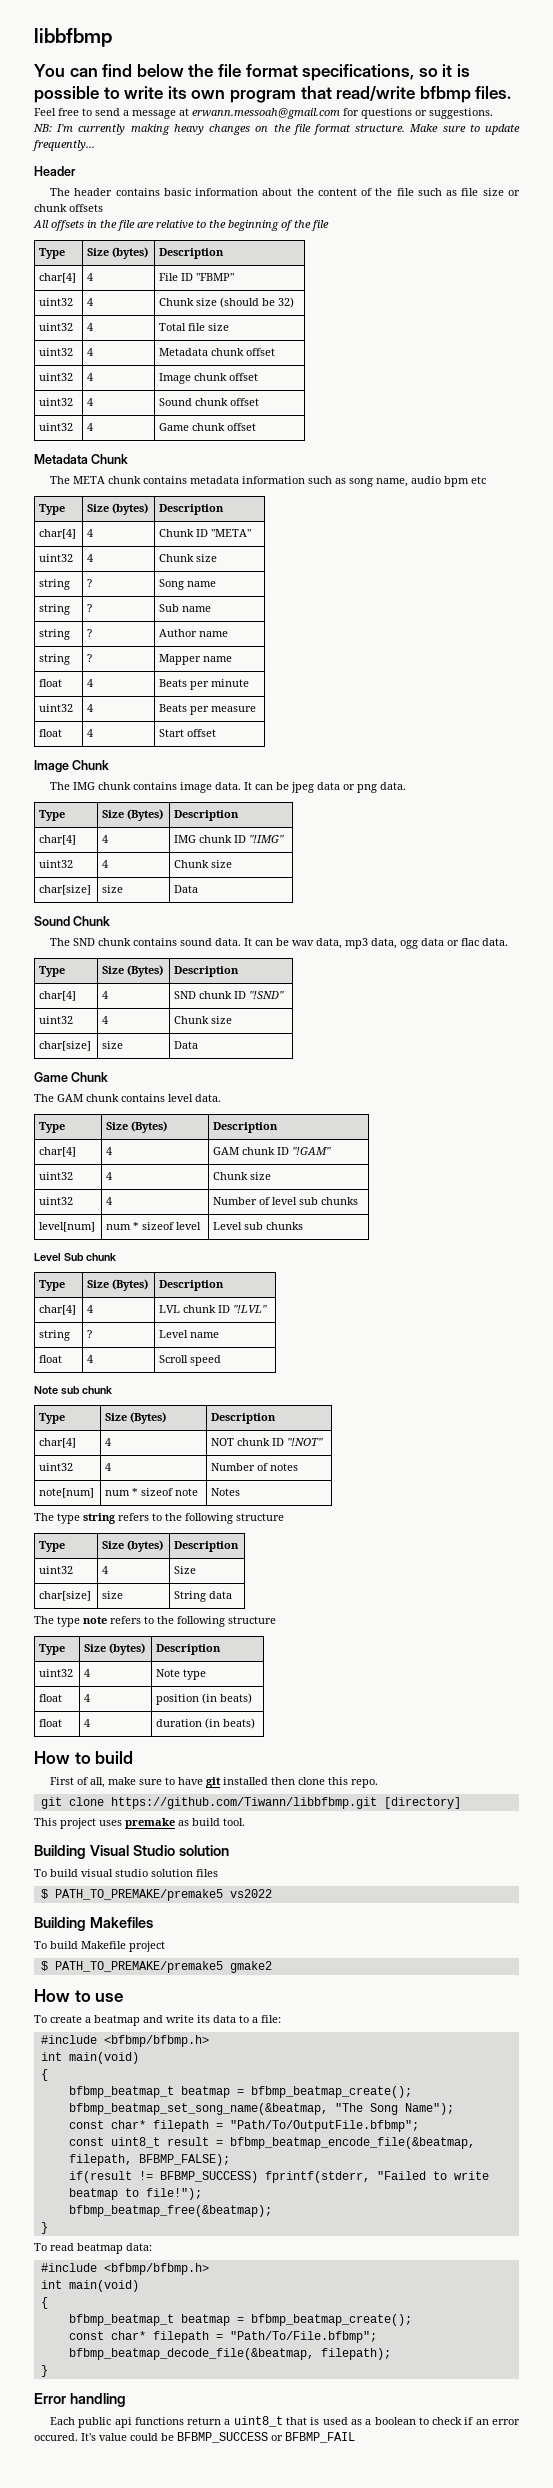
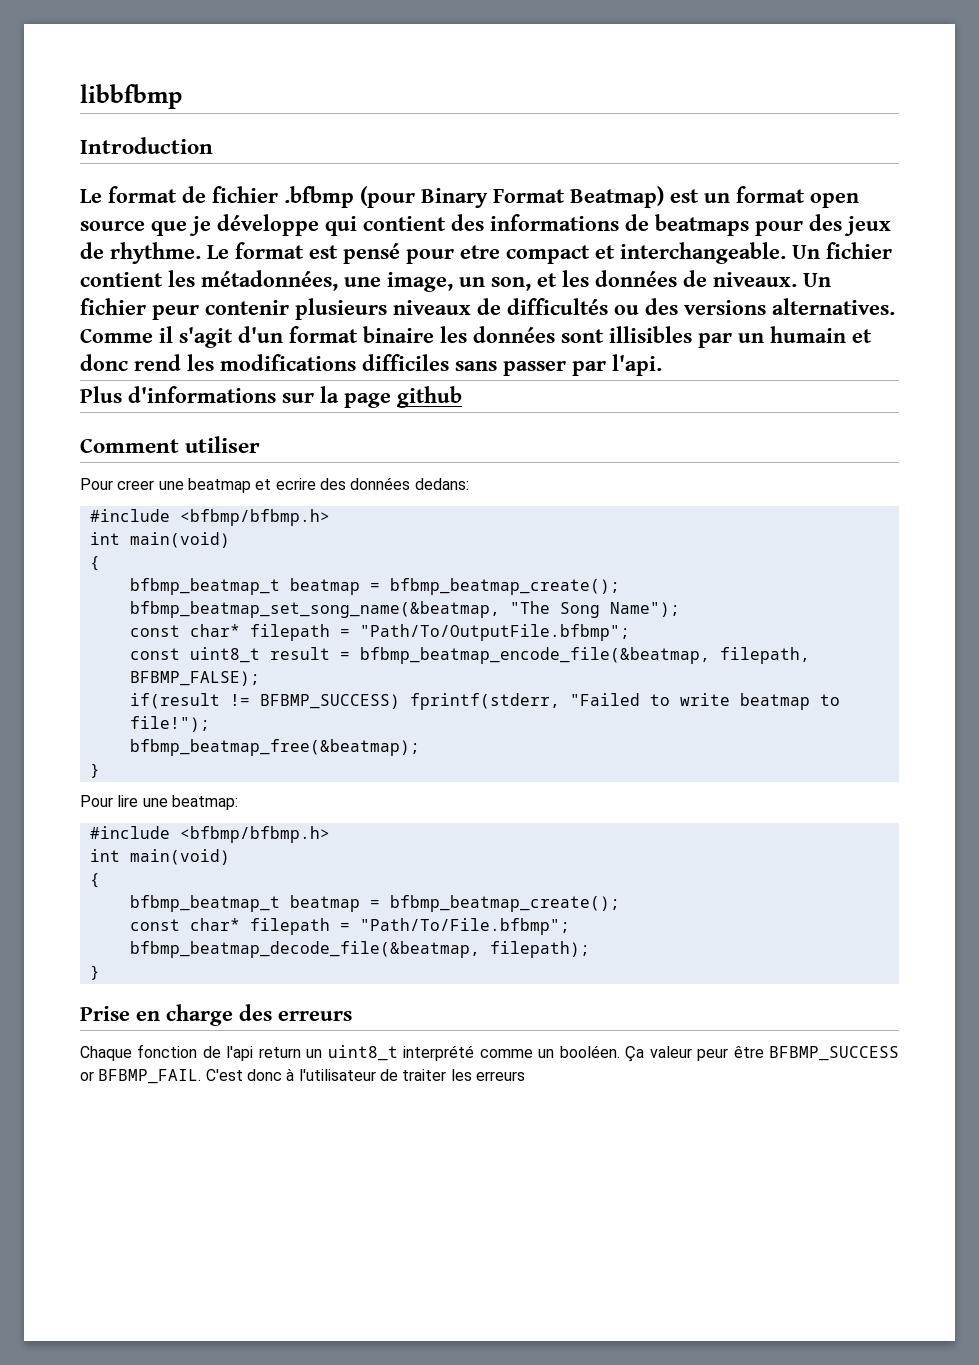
[34,64,470,81] [34,86,512,103] [34,108,493,119] [33,124,520,135] [32,140,95,151] [34,166,76,176] [50,188,521,196] [34,204,103,212] [33,220,329,231] [39,248,66,259] [87,247,149,259] [159,248,225,259] [39,273,77,283] [87,273,94,281] [159,273,235,281] [39,298,74,306] [87,298,94,306] [159,297,295,308] [39,323,74,331] [87,323,94,331] [159,323,230,331] [39,348,74,356] [87,348,94,356] [159,348,276,356] [39,373,74,381] [87,373,94,381] [159,373,259,384] [39,398,74,406] [87,398,94,406] [159,398,260,406] [39,423,74,431] [87,423,94,431] [159,423,257,431] [34,454,129,464] [50,476,487,487] [39,504,66,515] [87,503,149,515] [159,504,225,515] [39,529,77,539] [87,529,94,537] [159,529,252,537] [39,554,74,562] [87,554,94,562] [159,554,218,562] [39,579,71,590] [87,579,93,587] [159,579,217,590] [39,604,71,615] [87,604,93,612] [159,604,212,612] [39,629,71,640] [87,629,93,637] [159,629,229,637] [39,654,71,665] [87,654,93,662] [159,654,233,665] [39,679,63,687] [87,679,94,687] [159,679,250,690] [39,704,74,712] [87,704,94,712] [159,704,257,715] [39,729,63,737] [87,729,94,737] [159,729,217,737] [34,760,110,773] [50,782,407,793] [39,810,66,821] [102,809,164,821] [174,810,240,821] [39,835,77,845] [102,835,109,843] [174,835,285,843] [39,860,74,868] [102,860,109,868] [174,860,233,868] [39,885,92,895] [102,885,124,893] [174,885,199,893] [34,916,111,926] [50,938,509,949] [39,966,66,977] [102,965,164,977] [174,966,240,977] [39,991,77,1001] [102,991,109,999] [174,991,285,999] [39,1016,74,1024] [102,1016,109,1024] [174,1016,233,1024] [39,1041,92,1051] [102,1041,124,1049] [174,1041,199,1049] [34,1072,109,1082] [34,1094,221,1102] [39,1122,66,1133] [106,1121,168,1133] [213,1122,279,1133] [39,1147,77,1157] [106,1147,113,1155] [213,1147,332,1155] [39,1172,74,1180] [106,1172,113,1180] [213,1172,272,1180] [39,1197,74,1205] [106,1197,113,1205] [213,1197,359,1205] [39,1222,96,1232] [106,1222,202,1230] [213,1222,304,1230] [34,1253,116,1261] [39,1280,66,1291] [87,1279,149,1291] [159,1280,225,1291] [39,1305,77,1315] [87,1305,94,1313] [159,1305,268,1313] [39,1330,71,1341] [87,1330,93,1338] [159,1330,220,1338] [39,1355,63,1363] [87,1355,94,1363] [159,1355,222,1366] [34,1386,112,1395] [39,1413,66,1424] [105,1412,167,1424] [211,1413,277,1424] [39,1438,77,1448] [105,1438,112,1446] [211,1438,324,1446] [39,1463,74,1471] [105,1463,112,1471] [211,1463,299,1471] [39,1488,95,1498] [105,1488,199,1496] [211,1488,241,1496] [34,1513,284,1524] [39,1541,66,1552] [102,1540,164,1552] [174,1541,240,1552] [39,1566,74,1574] [102,1566,109,1574] [174,1566,197,1574] [39,1591,92,1601] [102,1591,124,1599] [174,1591,233,1602] [34,1616,276,1627] [39,1644,66,1655] [84,1643,146,1655] [156,1644,222,1655] [39,1669,74,1677] [84,1669,91,1677] [156,1669,207,1680] [39,1694,63,1702] [84,1694,91,1702] [156,1693,253,1705] [39,1719,63,1727] [84,1719,91,1727] [156,1718,256,1729] [34,1751,134,1764] [50,1777,379,1788] [40,1797,461,1809] [34,1818,245,1829] [34,1845,229,1859] [34,1869,218,1877] [40,1889,272,1901] [34,1917,153,1931] [34,1941,165,1952] [40,1961,272,1973] [34,1989,124,2002] [34,2015,281,2026] You can find below the file format specifications, so it is possible to write its own program that read/write bfbmp files. // Feel free to send a message at erwann.messoah@gmail.com for questions or suggestions. // NB: I'm currently making heavy changes on the file format structure. Make sure to update frequently... // Header // The header contains basic information about the content of the file such as file size or chunk offsets // All offsets in the file are relative to the beginning of the file // Type | Size (bytes) | Description // char[4] | 4 | File ID "FBMP" // uint32 | 4 | Chunk size (should be 32) // uint32 | 4 | Total file size // uint32 | 4 | Metadata chunk offset // uint32 | 4 | Image chunk offset // uint32 | 4 | Sound chunk offset // uint32 | 4 | Game chunk offset // Metadata Chunk // The META chunk contains metadata information such as song name, audio bpm etc // Type | Size (bytes) | Description // char[4] | 4 | Chunk ID "META" // uint32 | 4 | Chunk size // string | ? | Song name // string | ? | Sub name // string | ? | Author name // string | ? | Mapper name // float | 4 | Beats per minute // uint32 | 4 | Beats per measure // float | 4 | Start offset // Image Chunk // The IMG chunk contains image data. It can be jpeg data or png data. // Type | Size (Bytes) | Description // char[4] | 4 | IMG chunk ID "!IMG" // uint32 | 4 | Chunk size // char[size] | size | Data // Sound Chunk // The SND chunk contains sound data. It can be wav data, mp3 data, ogg data or flac data. // Type | Size (Bytes) | Description // char[4] | 4 | SND chunk ID "!SND" // uint32 | 4 | Chunk size // char[size] | size | Data // Game Chunk // The GAM chunk contains level data. // Type | Size (Bytes) | Description // char[4] | 4 | GAM chunk ID "!GAM" // uint32 | 4 | Chunk size // uint32 | 4 | Number of level sub chunks // level[num] | num * sizeof level | Level sub chunks // Level Sub chunk // Type | Size (Bytes) | Description // char[4] | 4 | LVL chunk ID "!LVL" // string | ? | Level name // float | 4 | Scroll speed // Note sub chunk // Type | Size (Bytes) | Description // char[4] | 4 | NOT chunk ID "!NOT" // uint32 | 4 | Number of notes // note[num] | num * sizeof note | Notes // The type string refers to the following structure // Type | Size (bytes) | Description // uint32 | 4 | Size // char[size] | size | String data // The type note refers to the following structure // Type | Size (bytes) | Description // uint32 | 4 | Note type // float | 4 | position (in beats) // float | 4 | duration (in beats) // How to build // First of all, make sure to have git installed then clone this repo. // git clone https://github.com/Tiwann/libbfbmp.git [directory] // This project uses premake as build tool. // Building Visual Studio solution // To build visual studio solution files // $ PATH_TO_PREMAKE/premake5 vs2022 // Building Makefiles // To build Makefile project // $ PATH_TO_PREMAKE/premake5 gmake2 // How to use // To create a beatmap and write its data to a file: -> [80,137,213,154] [80,186,859,208] [80,214,891,236] [80,242,892,264] [80,270,831,292] [80,298,895,320] [80,326,872,348] [80,354,662,376] [80,386,462,408] [80,436,261,453] [80,477,469,493] Introduction // Le format de fichier .bfbmp (pour Binary Format Beatmap) est un format open source que je développe qui contient des informations de beatmaps pour des jeux de rhythme. Le format est pensé pour etre compact et interchangeable. Un fichier contient les métadonnées, une image, un son, et les données de niveaux. Un fichier peur contenir plusieurs niveaux de difficultés ou des versions alternatives. Comme il s'agit d'un format binaire les données sont illisibles par un humain et donc rend les modifications difficiles sans passer par l'api. // Plus d'informations sur la page github // Comment utiliser // Pour creer une beatmap et ecrire des données dedans:
[34,2243,152,2254] To read beatmap data: -> [80,795,238,810] Pour lire une beatmap:
[34,2393,126,2407] [50,2416,521,2428] [34,2432,355,2443] Error handling // Each public api functions return a uint8_t that is used as a boolean to check if an error occured. It's value could be BFBMP_SUCCESS or BFBMP_FAIL -> [80,1004,352,1026] [80,1044,900,1062] [80,1068,525,1084] Prise en charge des erreurs // Chaque fonction de l'api return un uint8_t interprété comme un booléen. Ça valeur peur être BFBMP_SUCCESS or BFBMP_FAIL. C'est donc à l'utilisateur de traiter les erreurs

